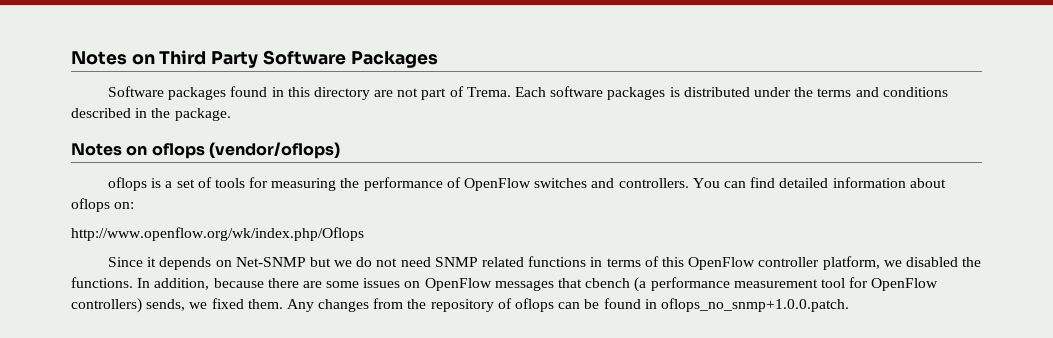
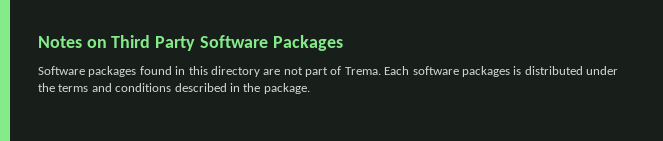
[71,142,340,159] [107,177,946,191] [71,198,135,212] [71,227,364,241] [107,256,982,270] [71,277,939,292] [71,298,849,313] // Notes on oflops (vendor/oflops) // oflops is a set of tools for measuring the performance of OpenFlow switches and controllers. You can find detailed information about oflops on: // http://www.openflow.org/wk/index.php/Oflops // Since it depends on Net-SNMP but we do not need SNMP related functions in terms of this OpenFlow controller platform, we disabled the functions. In addition, because there are some issues on OpenFlow messages that cbench (a performance measurement tool for OpenFlow controllers) sends, we fixed them. Any changes from the repository of oflops can be found in oflops_no_snmp+1.0.0.patch. -> (310, 88) none

